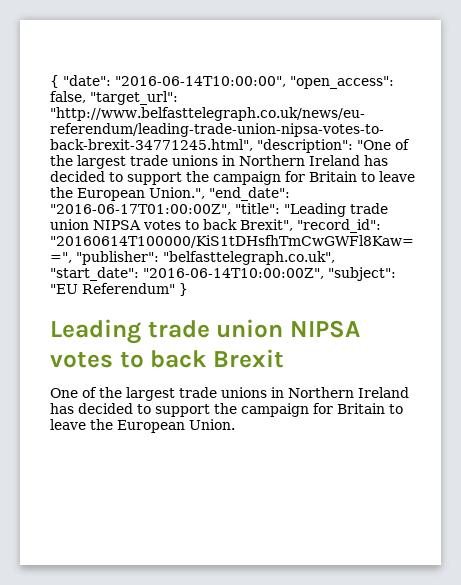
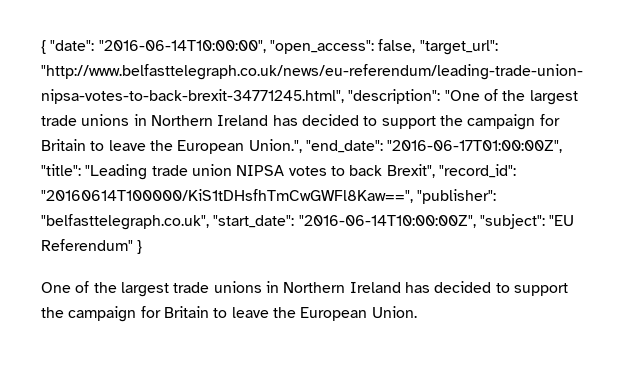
[50,319,360,344] [50,349,284,368] // Leading trade union NIPSA votes to back Brexit -> (143, 247) none

